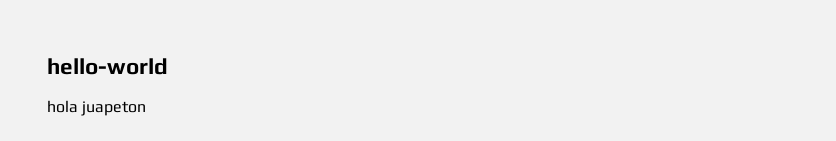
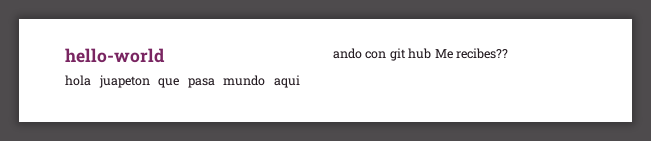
(147, 108) none -> [158,75,300,88] [333,48,508,61] que pasa mundo aqui ando con git hub Me recibes??

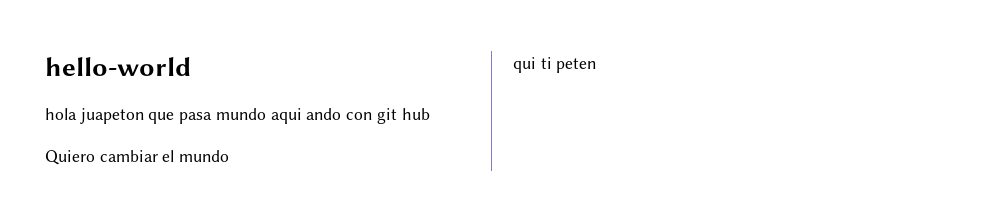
[434,48,508,59] Me recibes?? -> [45,150,230,165] [513,57,597,73] // Quiero cambiar el mundo // qui ti peten

